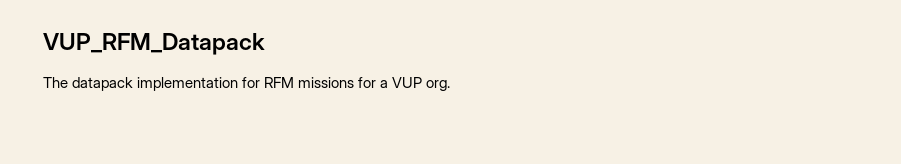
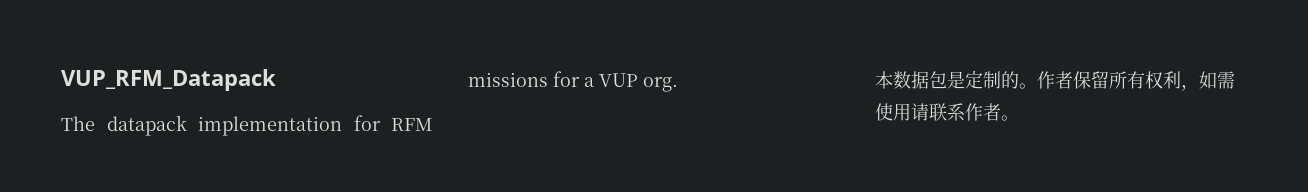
(451, 85) none -> [875,70,1235,91] [875,103,1019,121] // 本数据包是定制的。作者保留所有权利，如需使用请联系作者。

